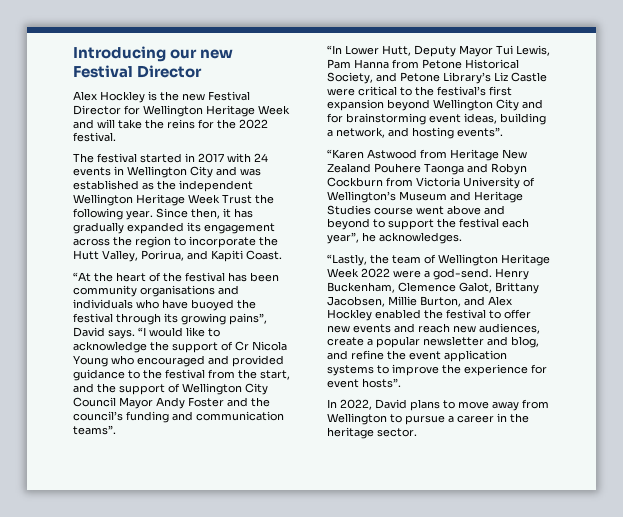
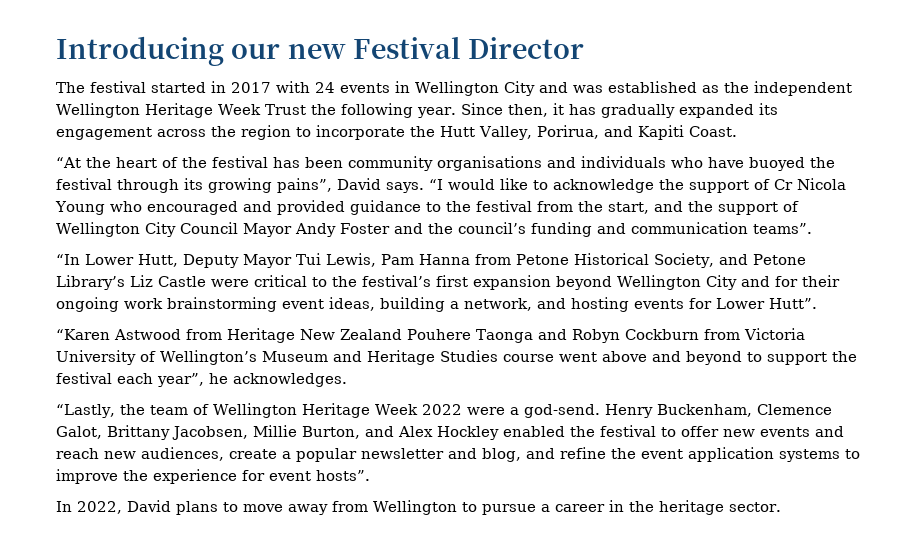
[73,91,250,103] [73,105,290,117] [73,119,268,129] [73,132,116,142] // Alex Hockley is the new Festival Director for Wellington Heritage Week and will take the reins for the 2022 festival. -> (585, 48) none
(343, 118) none -> [801,275,840,287] [56,297,163,312] their ongoing work
[457,127,503,137] events”. -> [634,298,817,309] events for Lower Hutt”.

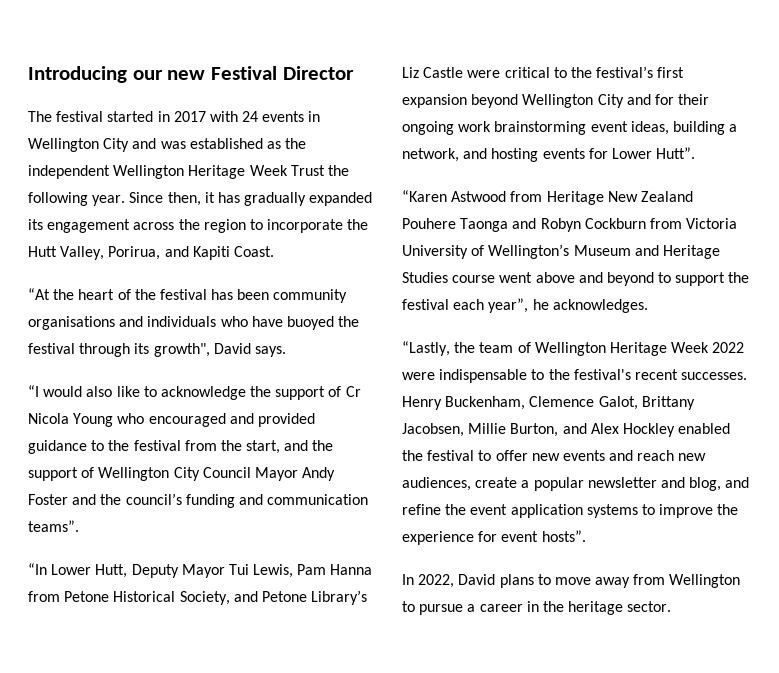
[208,178,332,193] growing pains”, -> [153,343,210,357] growth",
(424, 187) none -> (286, 351) //
(495, 184) none -> [86,386,113,397] also
[509,404,600,418] a god-send. -> [439,369,748,383] indispensable to the festival's recent successes.

